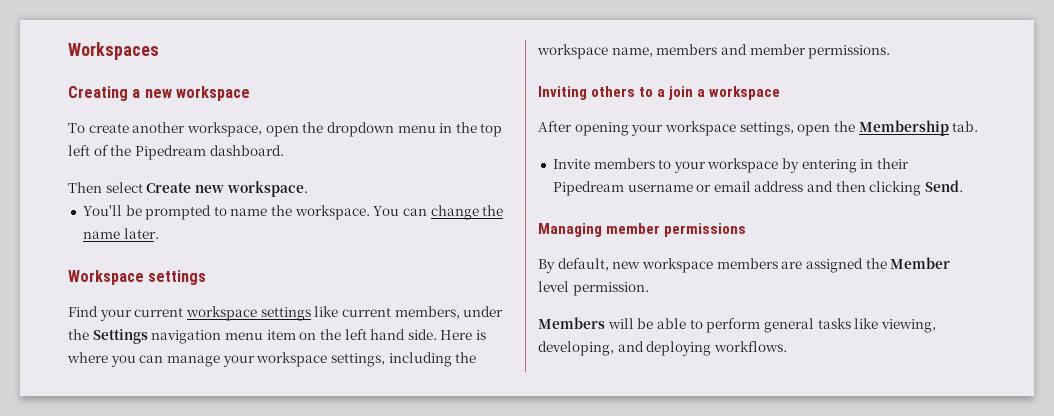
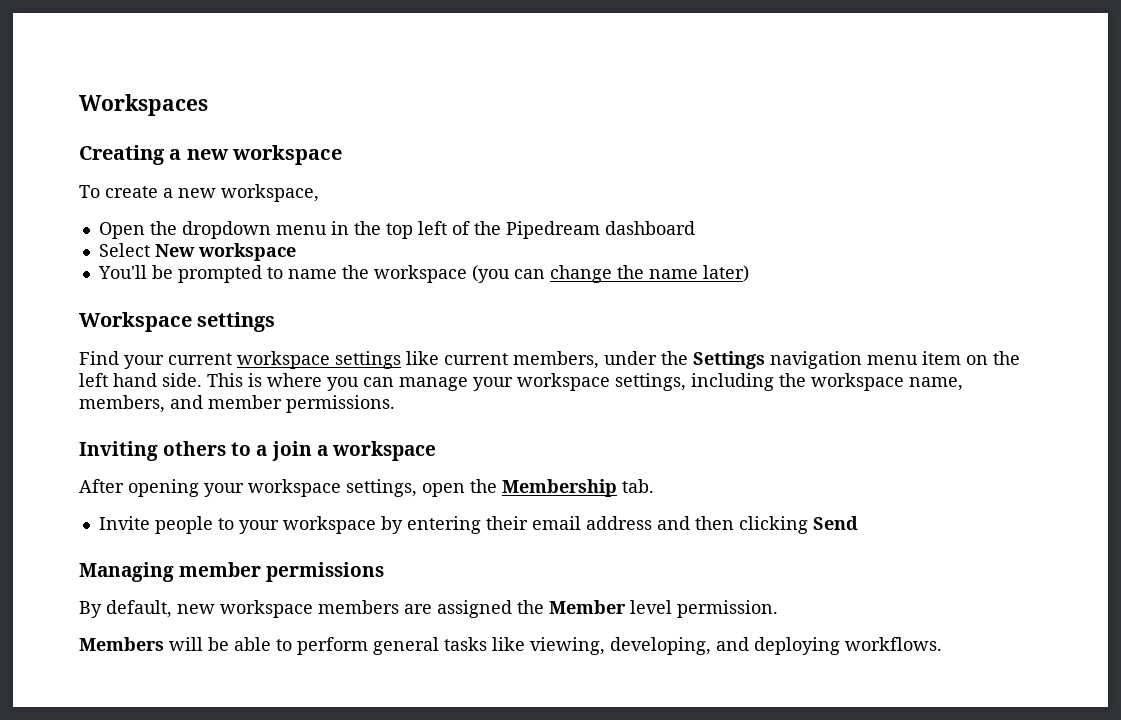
[132,122,186,133] another -> [163,188,216,198] a new
[265,125,299,137] open -> [98,222,145,239] // Open
[209,145,284,156] [68,181,308,197] dashboard. // Then select Create new workspace. -> [604,221,695,235] [98,243,296,261] dashboard // Select New workspace
[294,205,400,220] workspace. You -> [373,265,510,283] workspace (you
[123,228,159,239] later. -> [702,265,749,282] later)
[440,330,473,340] Here -> [207,373,243,387] This
[656,44,718,55] members -> [79,395,165,413] members,
[593,158,655,169] members -> [154,516,213,534] people
[860,158,910,169] [552,181,712,196] in their Pipedream username or -> [485,516,528,530] their
[925,180,964,192] Send. -> [812,516,858,530] Send

